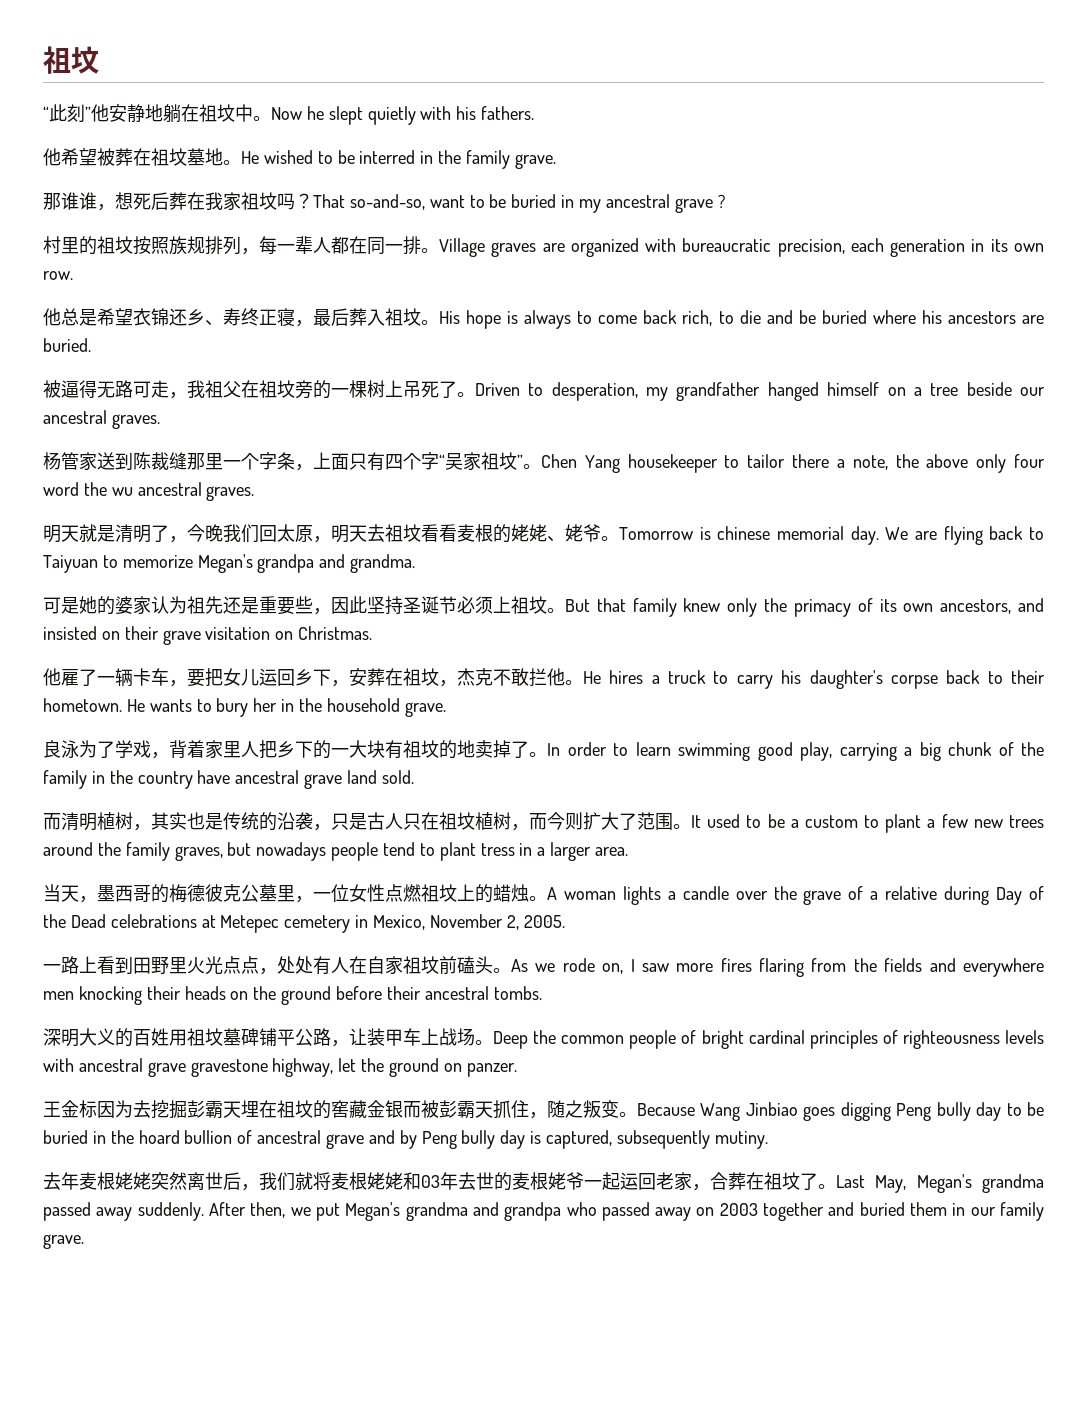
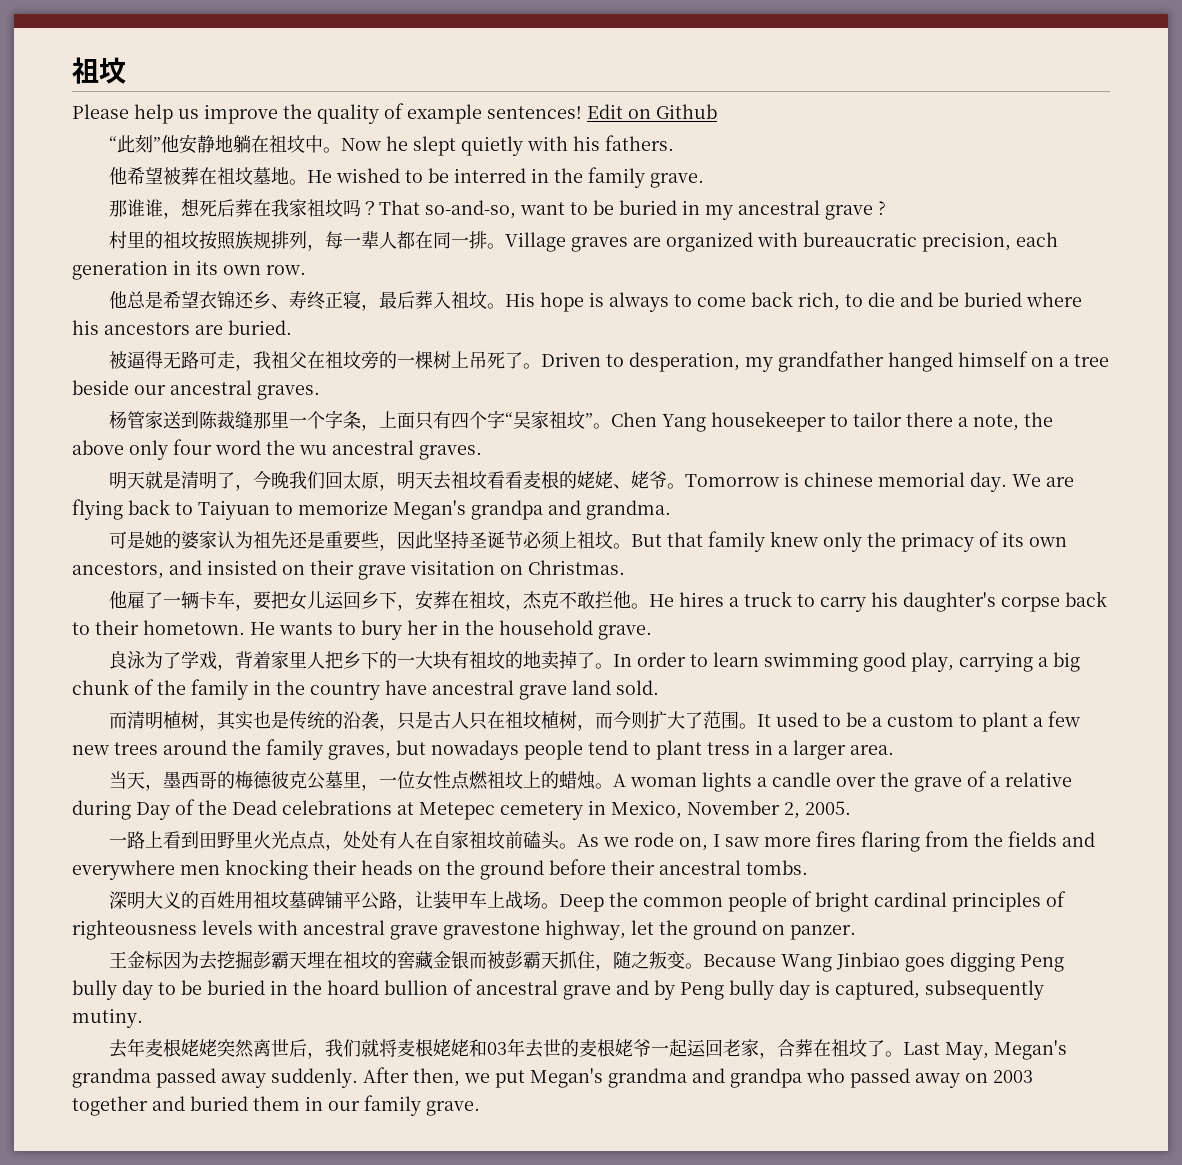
[43,46,99,74] 祖坟 -> [72,57,126,84] [72,103,717,124] 祖坟 // Please help us improve the quality of example sentences! Edit on Github

